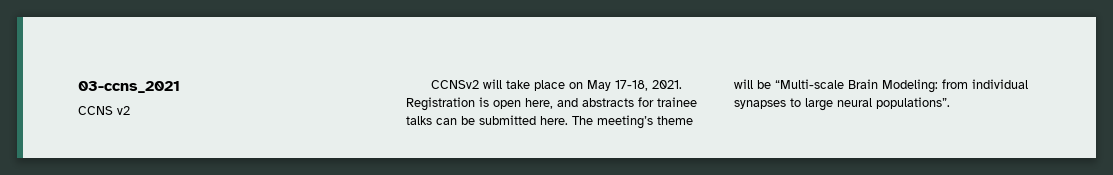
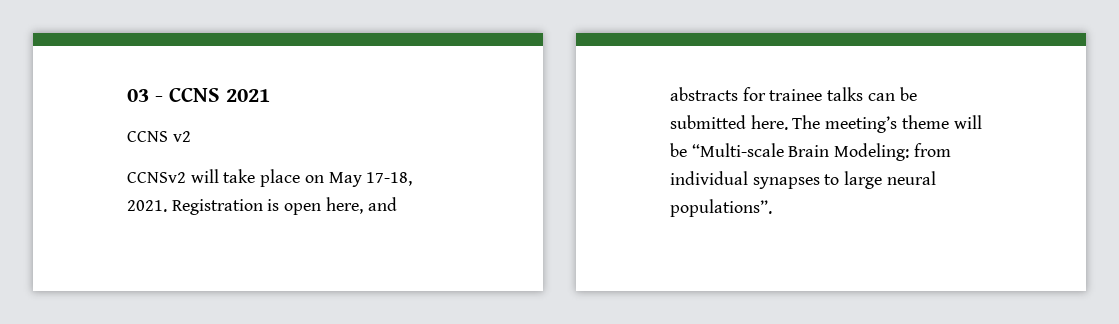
[78,81,180,93] 03-ccns_2021 -> [127,87,270,102] 03 - CCNS 2021

